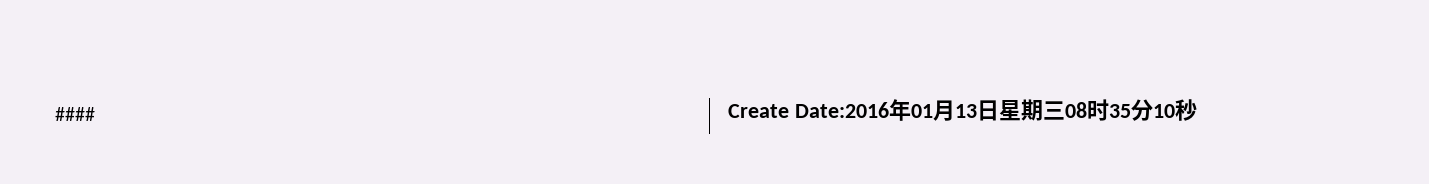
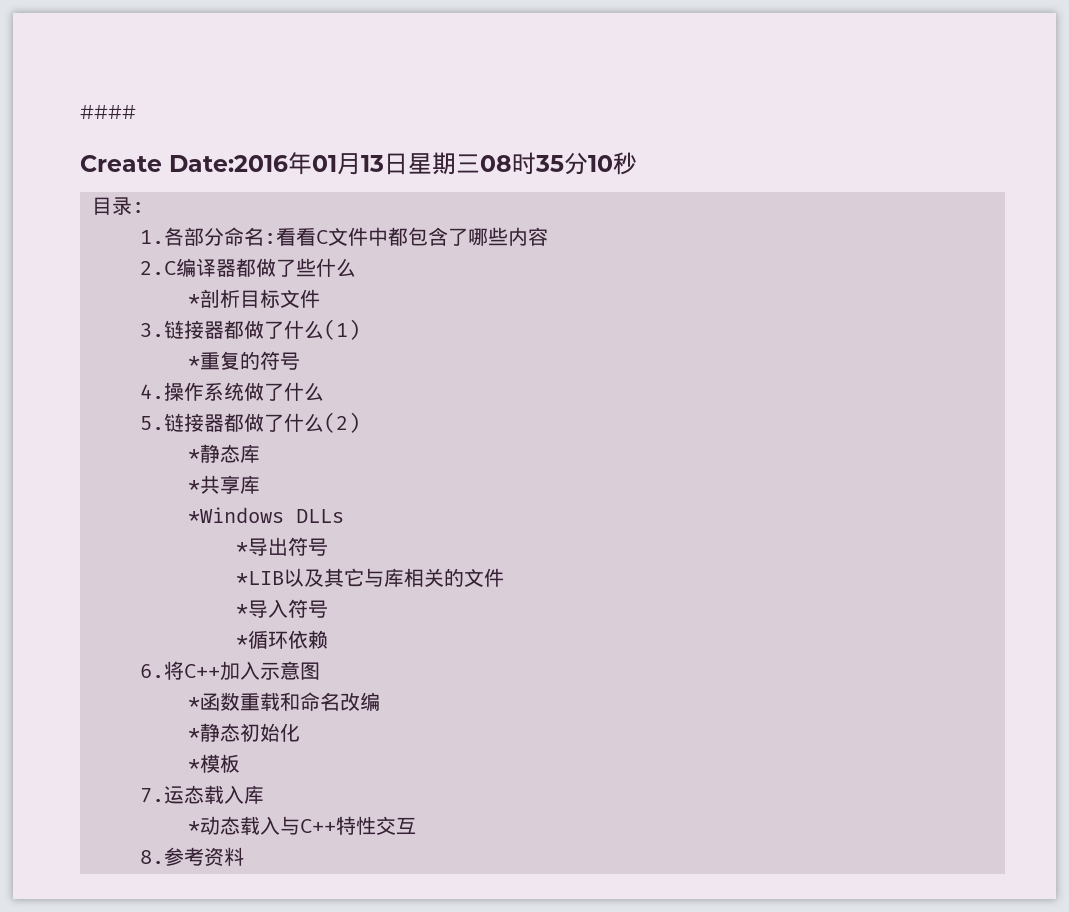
(1197, 110) none -> [92,197,144,215] [140,227,548,246] [140,258,356,277] [188,289,320,308] [140,319,360,340] [188,351,300,370] [140,382,324,401] [140,412,360,433] [188,444,260,463] [188,475,260,494] [188,507,344,523] [236,537,328,556] [236,568,504,587] [236,599,328,618] [236,630,328,649] [140,661,320,681] [188,692,380,711] [188,723,300,742] [188,754,240,773] [140,785,264,804] [188,816,416,835] [140,847,244,867] // 目录: // 1.各部分命名:看看C文件中都包含了哪些内容 // 2.C编译器都做了些什么 // *剖析目标文件 // 3.链接器都做了什么(1) // *重复的符号 // 4.操作系统做了什么 // 5.链接器都做了什么(2) // *静态库 // *共享库 // *Windows DLLs // *导出符号 // *LIB以及其它与库相关的文件 // *导入符号 // *循环依赖 // 6.将C++加入示意图 // *函数重载和命名改编 // *静态初始化 // *模板 // 7.运态载入库 // *动态载入与C++特性交互 // 8.参考资料

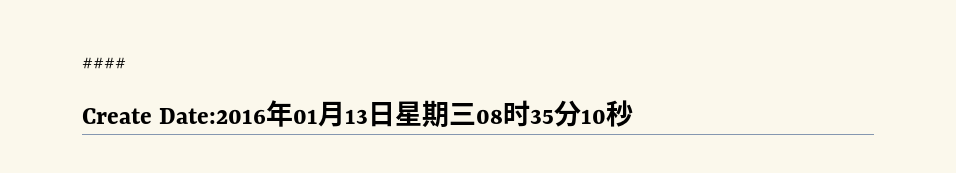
[92,197,144,215] [140,227,548,246] [140,258,356,277] [188,289,320,308] [140,319,360,340] [188,351,300,370] [140,382,324,401] [140,412,360,433] [188,444,260,463] [188,475,260,494] [188,507,344,523] [236,537,328,556] [236,568,504,587] [236,599,328,618] [236,630,328,649] [140,661,320,681] [188,692,380,711] [188,723,300,742] [188,754,240,773] [140,785,264,804] [188,816,416,835] [140,847,244,867] // 目录: // 1.各部分命名:看看C文件中都包含了哪些内容 // 2.C编译器都做了些什么 // *剖析目标文件 // 3.链接器都做了什么(1) // *重复的符号 // 4.操作系统做了什么 // 5.链接器都做了什么(2) // *静态库 // *共享库 // *Windows DLLs // *导出符号 // *LIB以及其它与库相关的文件 // *导入符号 // *循环依赖 // 6.将C++加入示意图 // *函数重载和命名改编 // *静态初始化 // *模板 // 7.运态载入库 // *动态载入与C++特性交互 // 8.参考资料 -> (634, 113) none

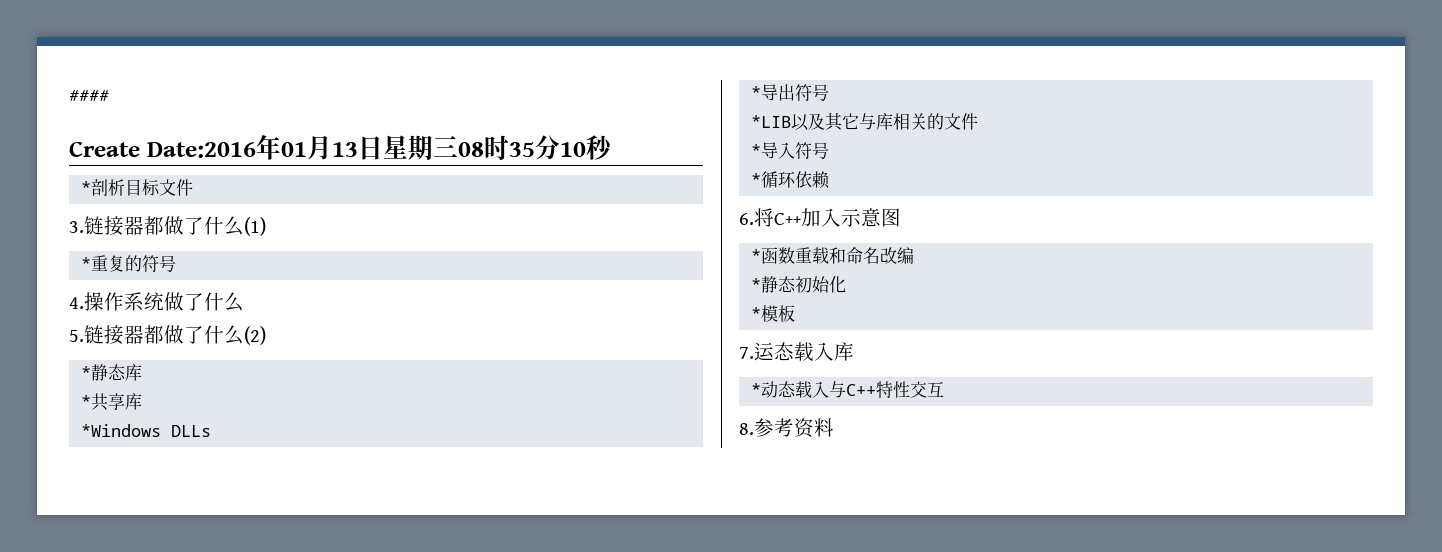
(634, 113) none -> [80,179,193,196] [69,216,266,236] [80,255,176,272] [69,292,244,312] [69,325,266,345] [80,364,142,381] [80,393,142,411] [80,424,211,437] [750,84,829,101] [750,112,978,131] [750,142,829,159] [750,171,830,189] [739,208,901,227] [750,247,914,264] [750,276,846,293] [750,305,795,322] [739,342,854,362] [750,381,944,399] [739,418,834,438] // *剖析目标文件 // 3.链接器都做了什么(1) // *重复的符号 // 4.操作系统做了什么 // 5.链接器都做了什么(2) // *静态库 // *共享库 // *Windows DLLs // *导出符号 // *LIB以及其它与库相关的文件 // *导入符号 // *循环依赖 // 6.将C++加入示意图 // *函数重载和命名改编 // *静态初始化 // *模板 // 7.运态载入库 // *动态载入与C++特性交互 // 8.参考资料

